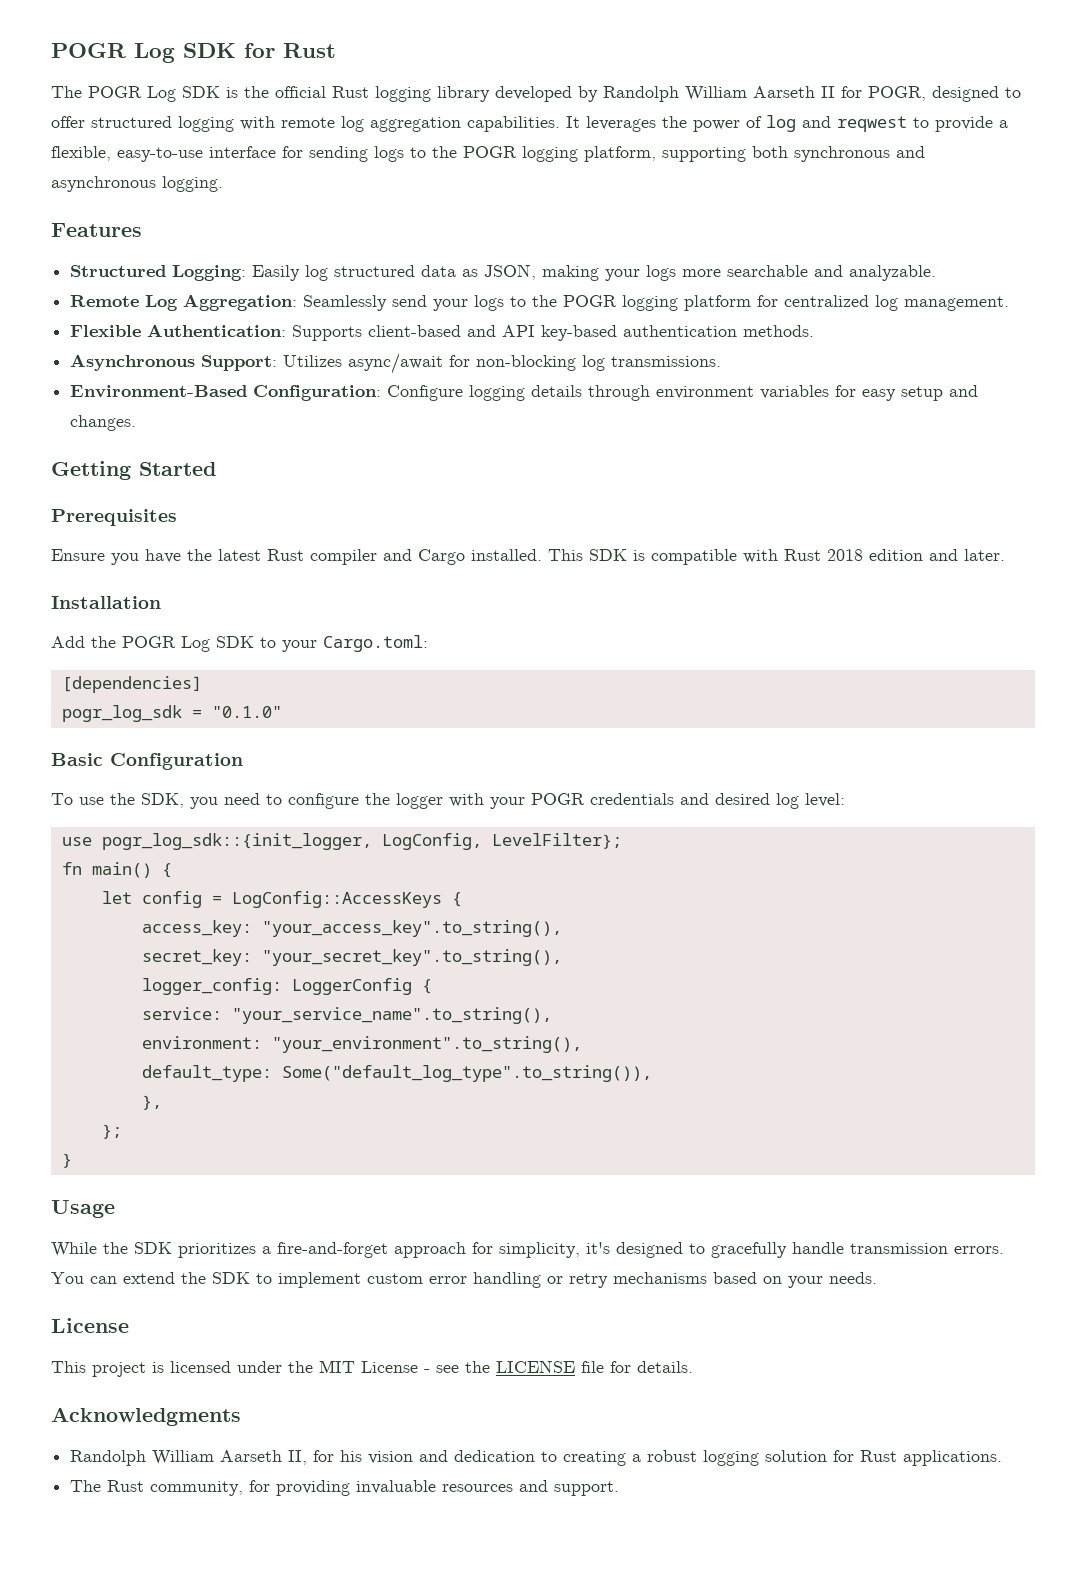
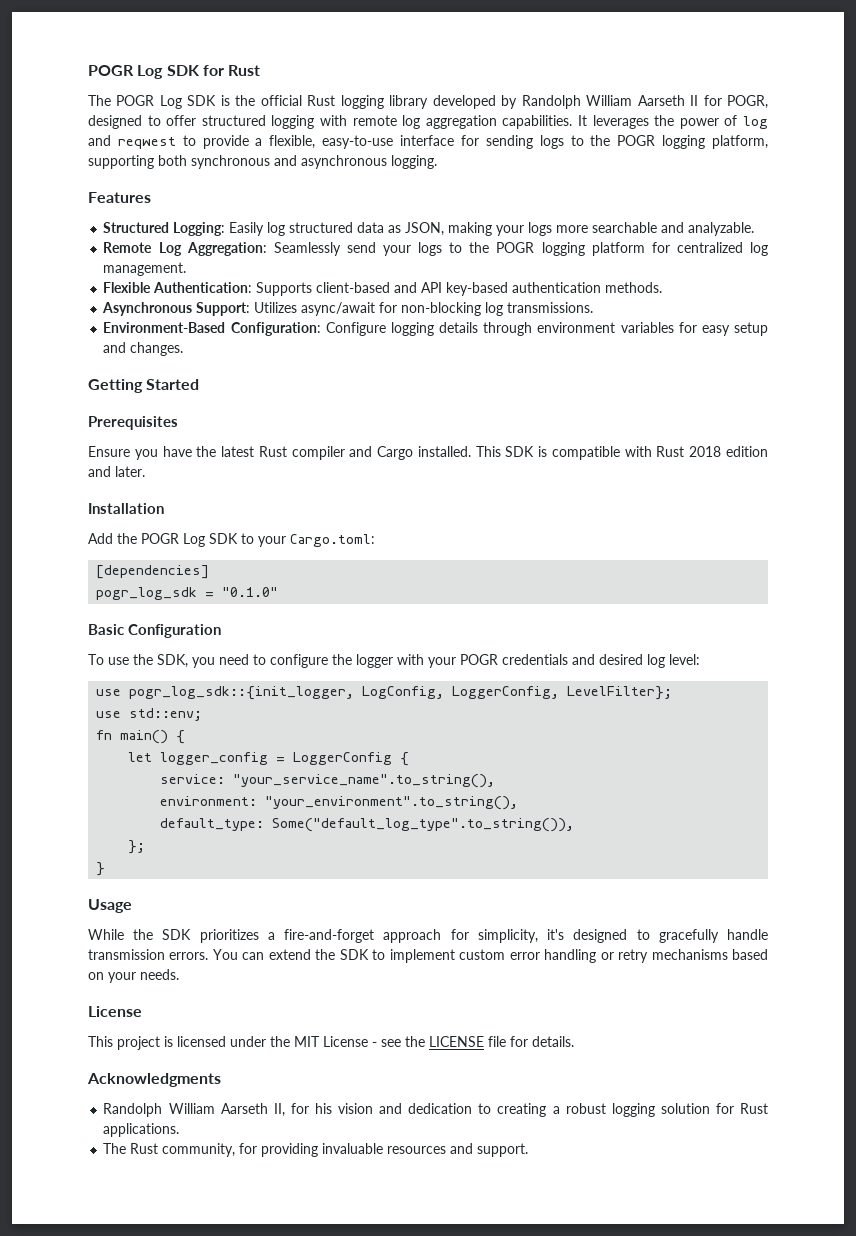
(482, 841) none -> [452,686,560,699] LoggerConfig,
(622, 841) none -> [96,708,203,721] // use std::env;
[141,891,462,908] [141,920,562,937] [141,949,562,966] [141,978,282,995] config = LogConfig::AccessKeys { // access_key: "your_access_key".to_string(), // secret_key: "your_secret_key".to_string(), // logger_config: -> [160,752,286,765] logger_config =
[141,1095,162,1110] // }, -> (575, 825) none

